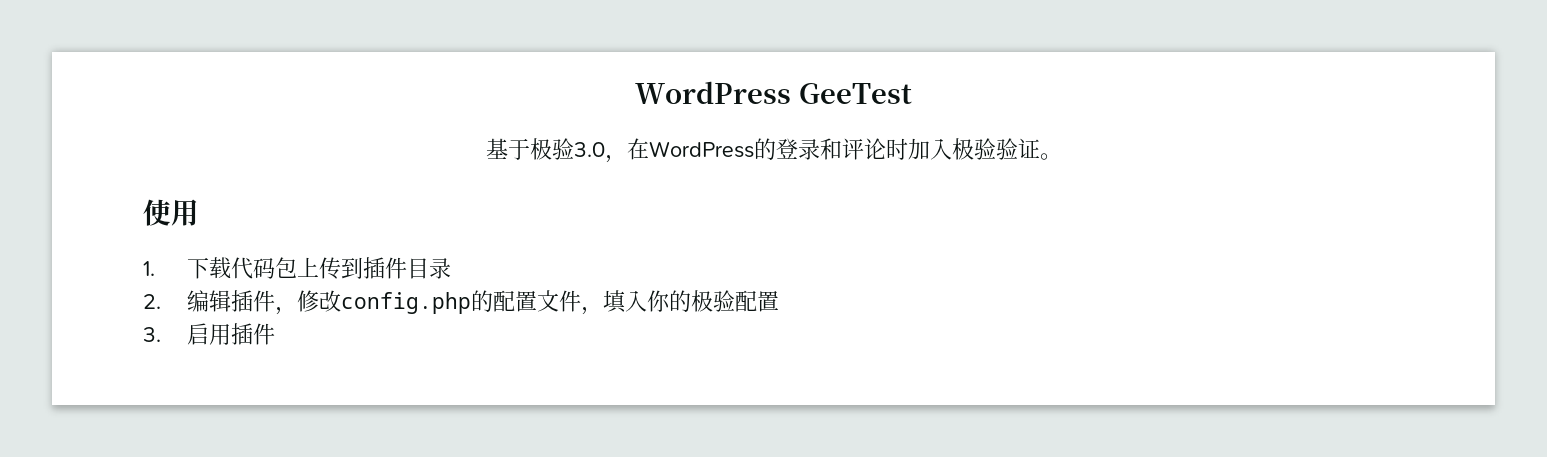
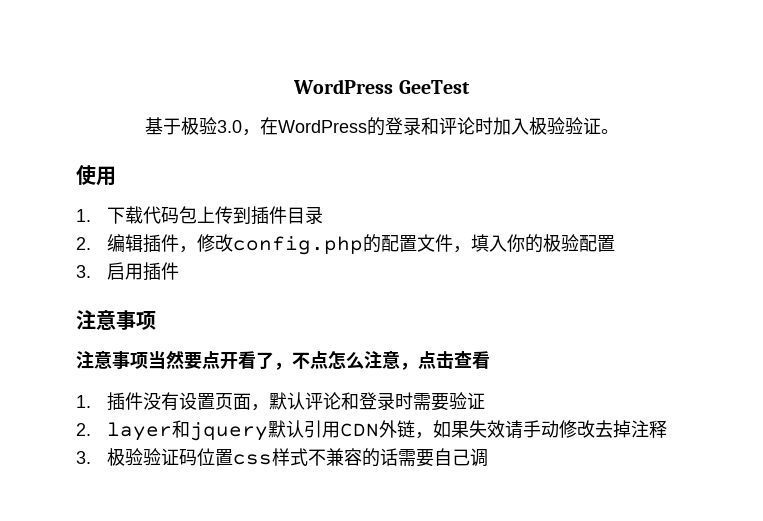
(275, 334) none -> [76,310,156,330] [76,350,490,370] [76,392,486,411] [76,420,668,441] [76,448,489,467] // 注意事项 // 注意事项当然要点开看了，不点怎么注意，点击查看 // 1.插件没有设置页面，默认评论和登录时需要验证 // 2. layer和jquery默认引用CDN外链，如果失效请手动修改去掉注释 // 3.极验验证码位置css样式不兼容的话需要自己调

